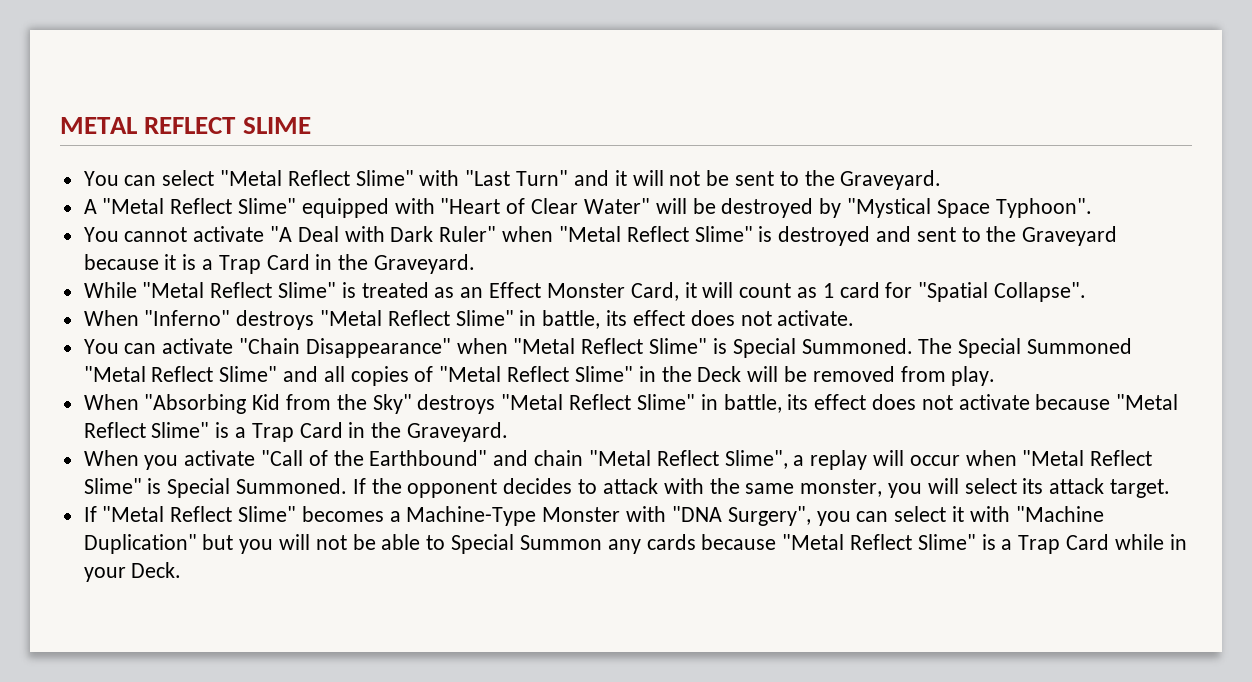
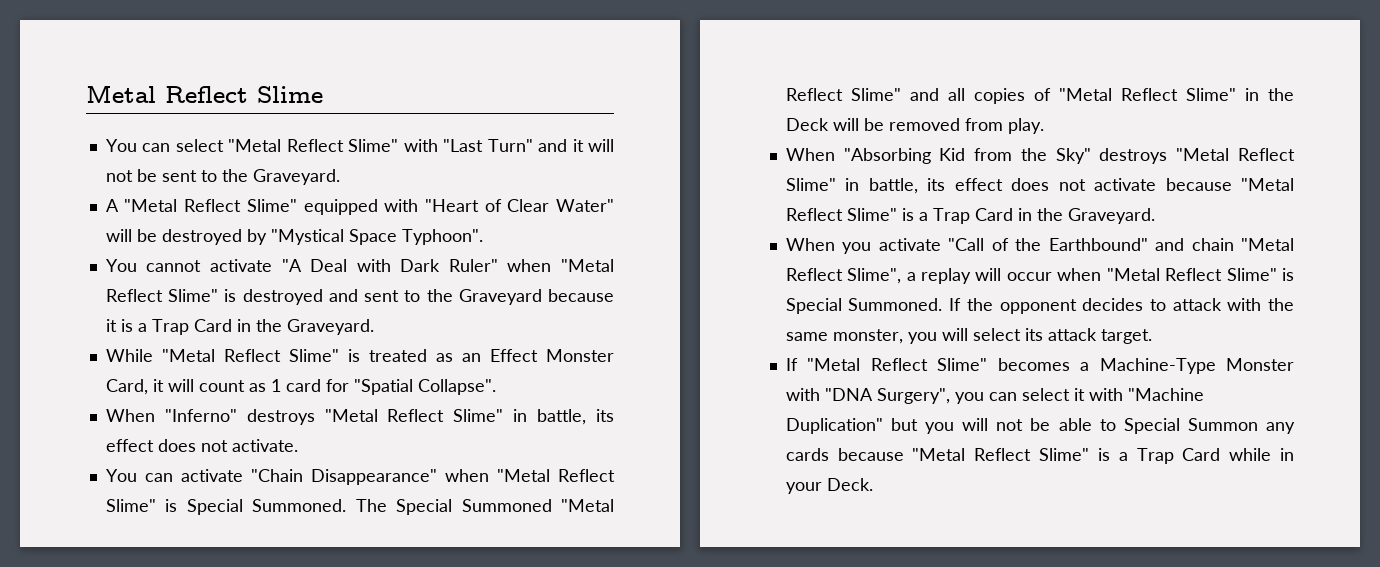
[60,117,311,134] METAL REFLECT SLIME -> [86,85,323,103] Metal Reflect Slime

